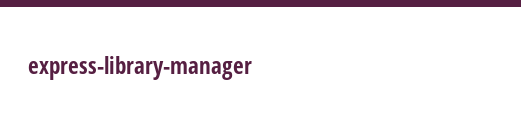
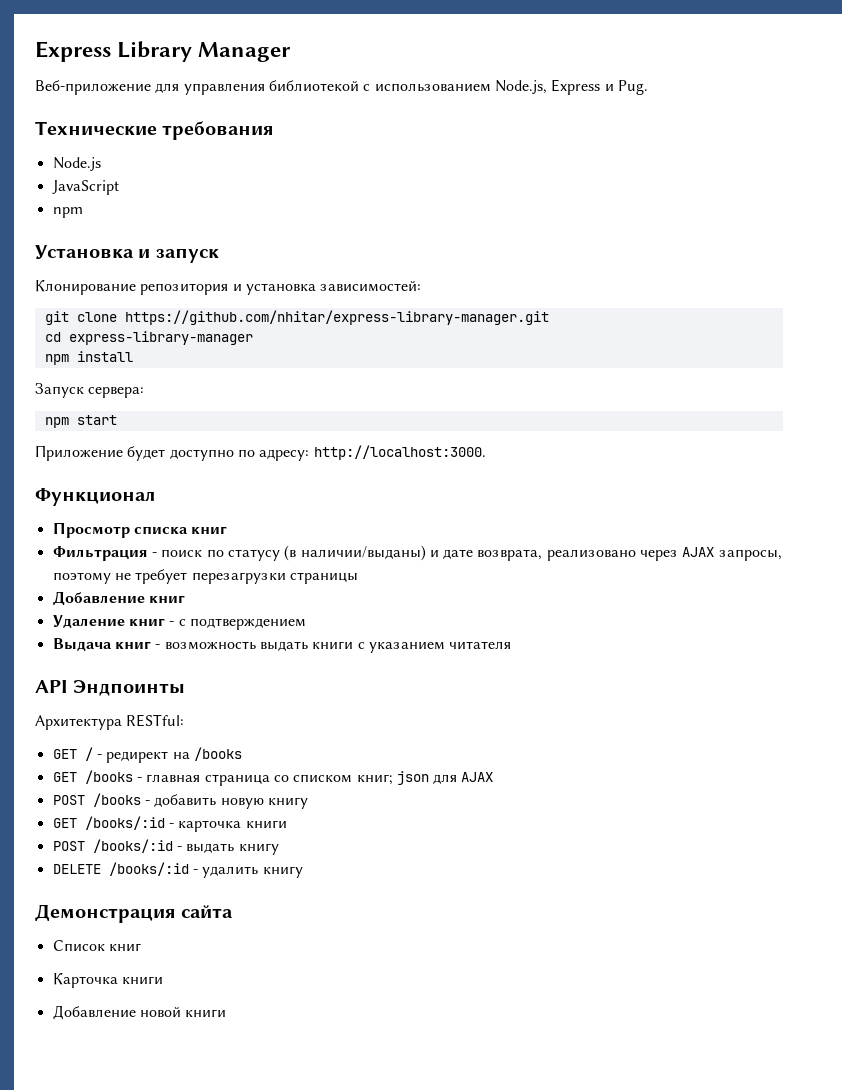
[28,56,252,80] express-library-manager -> [35,41,292,62] [35,79,648,95] [35,121,275,140] [52,157,101,171] [51,180,119,195] [52,207,83,218] [35,245,219,263] [35,280,422,295] [44,310,549,325] [44,331,253,345] [44,351,133,365] [35,383,145,398] [44,415,117,428] [35,445,486,461] [35,488,156,506] [52,522,228,538] [52,545,782,561] [52,569,358,584] [52,591,185,606] [52,615,306,630] [52,638,512,653] [35,680,186,696] [35,714,185,730] [52,747,242,763] [52,770,494,786] [52,793,308,809] [52,816,287,832] [52,839,279,855] [52,862,303,878] [35,904,234,923] [52,940,141,951] [52,973,163,988] [52,1005,227,1020] Express Library Manager // Веб-приложение для управления библиотекой с использованием Node.js, Express и Pug. // Технические требования // Node.js // JavaScript // npm // Установка и запуск // Клонирование репозитория и установка зависимостей: // git clone https://github.com/nhitar/express-library-manager.git // cd express-library-manager // npm install // Запуск сервера: // npm start // Приложение будет доступно по адресу: http://localhost:3000. // Функционал // Просмотр списка книг // Фильтрация - поиск по статусу (в наличии/выданы) и дате возврата, реализовано через AJAX запросы, поэтому не требует перезагрузки страницы // Добавление книг // Удаление книг - с подтверждением // Выдача книг - возможность выдать книги с указанием читателя // API Эндпоинты // Архитектура RESTful: // GET / - редирект на /books // GET /books - главная страница со списком книг; json для AJAX // POST /books - добавить новую книгу // GET /books/:id - карточка книги // POST /books/:id - выдать книгу // DELETE /books/:id - удалить книгу // Демонстрация сайта // Список книг // Карточка книги // Добавление новой книги

